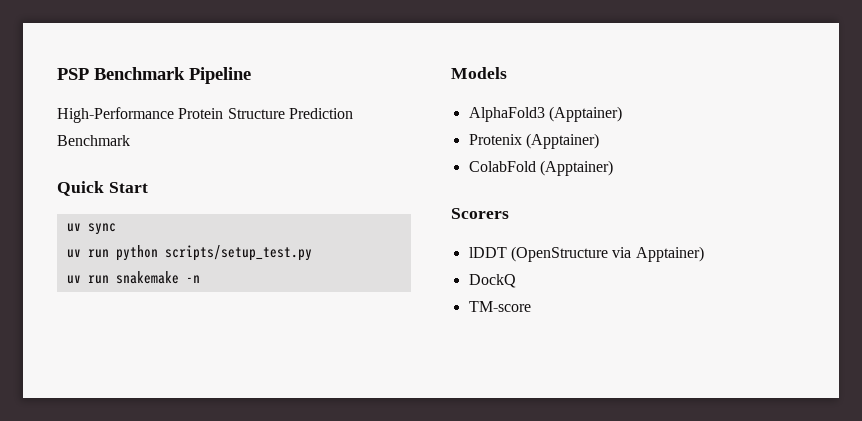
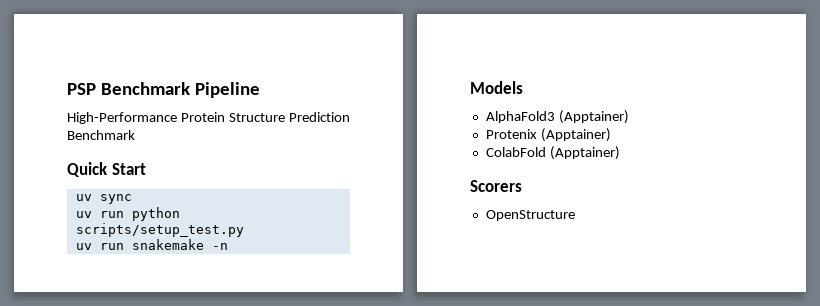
[468,246,704,262] [468,274,516,288] [468,301,531,312] lDDT (OpenStructure via Apptainer) // DockQ // TM-score -> [485,210,575,221] OpenStructure

